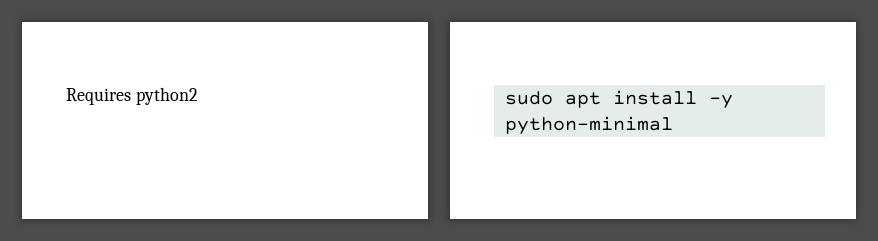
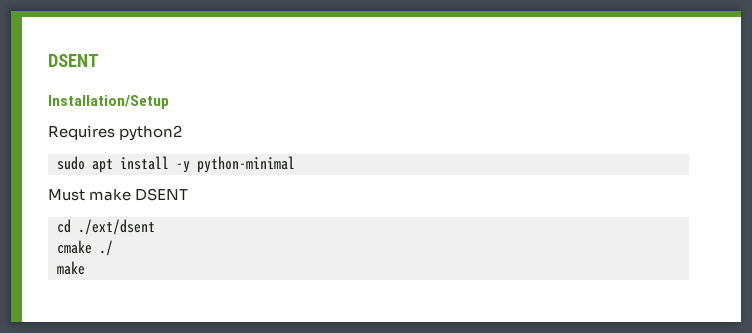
(66, 96) none -> [48,54,99,67] [48,95,169,109] DSENT // Installation/Setup //
(673, 125) none -> [48,188,189,201] [57,219,155,235] [57,240,113,256] [57,261,85,275] // Must make DSENT // cd ./ext/dsent // cmake ./ // make

